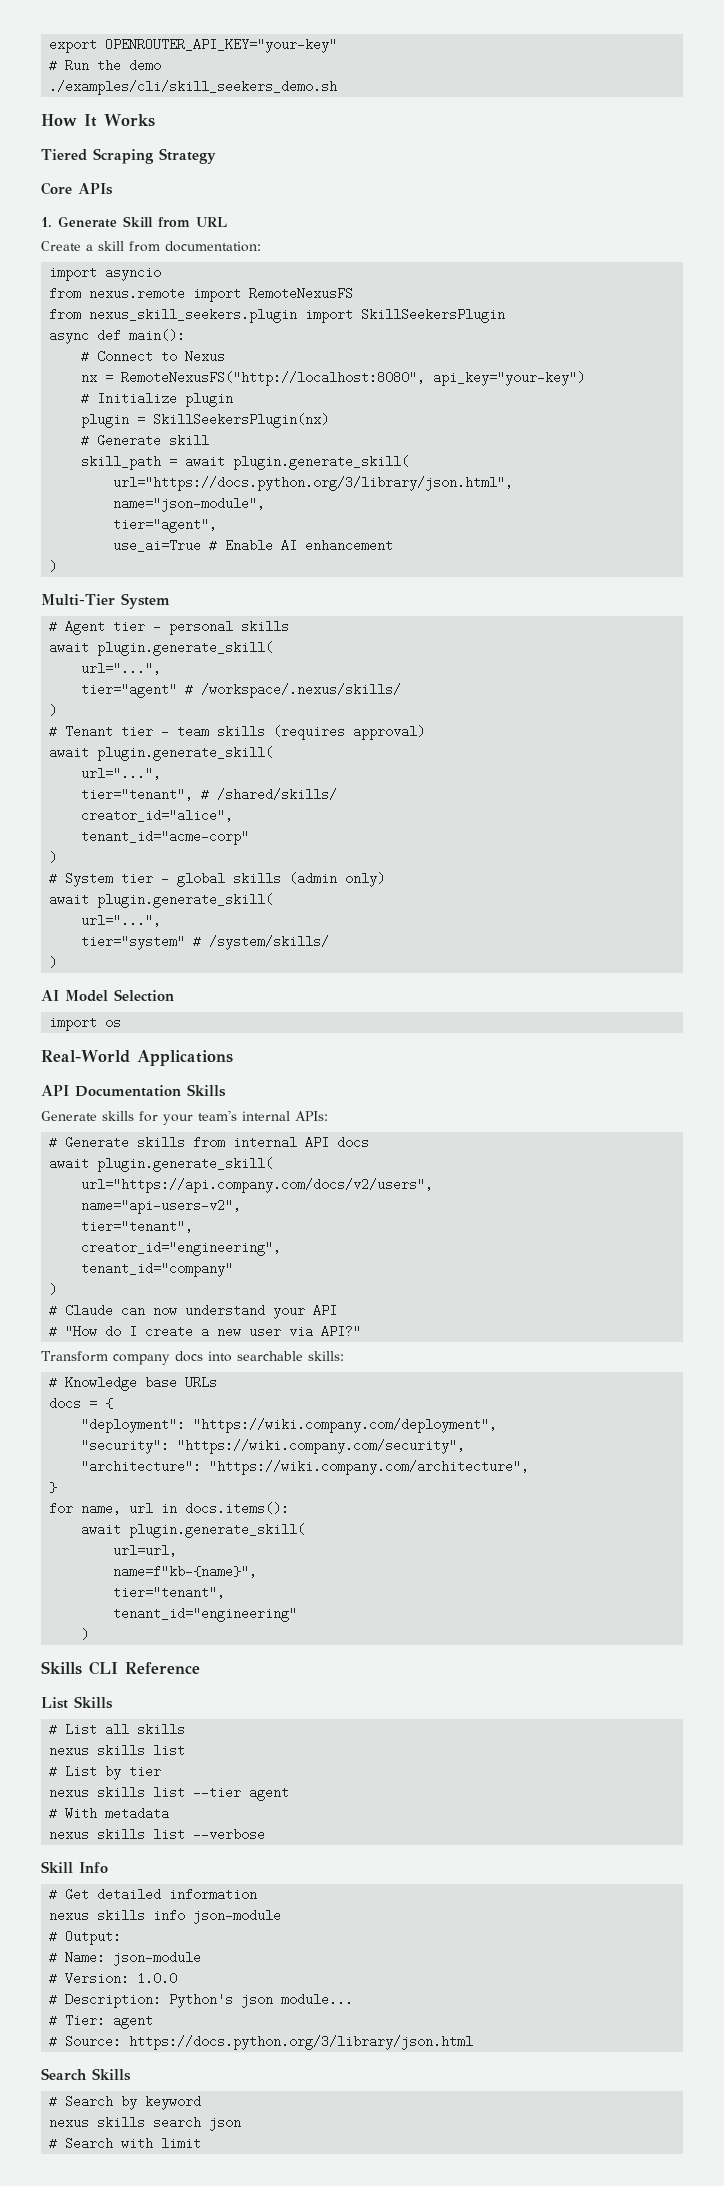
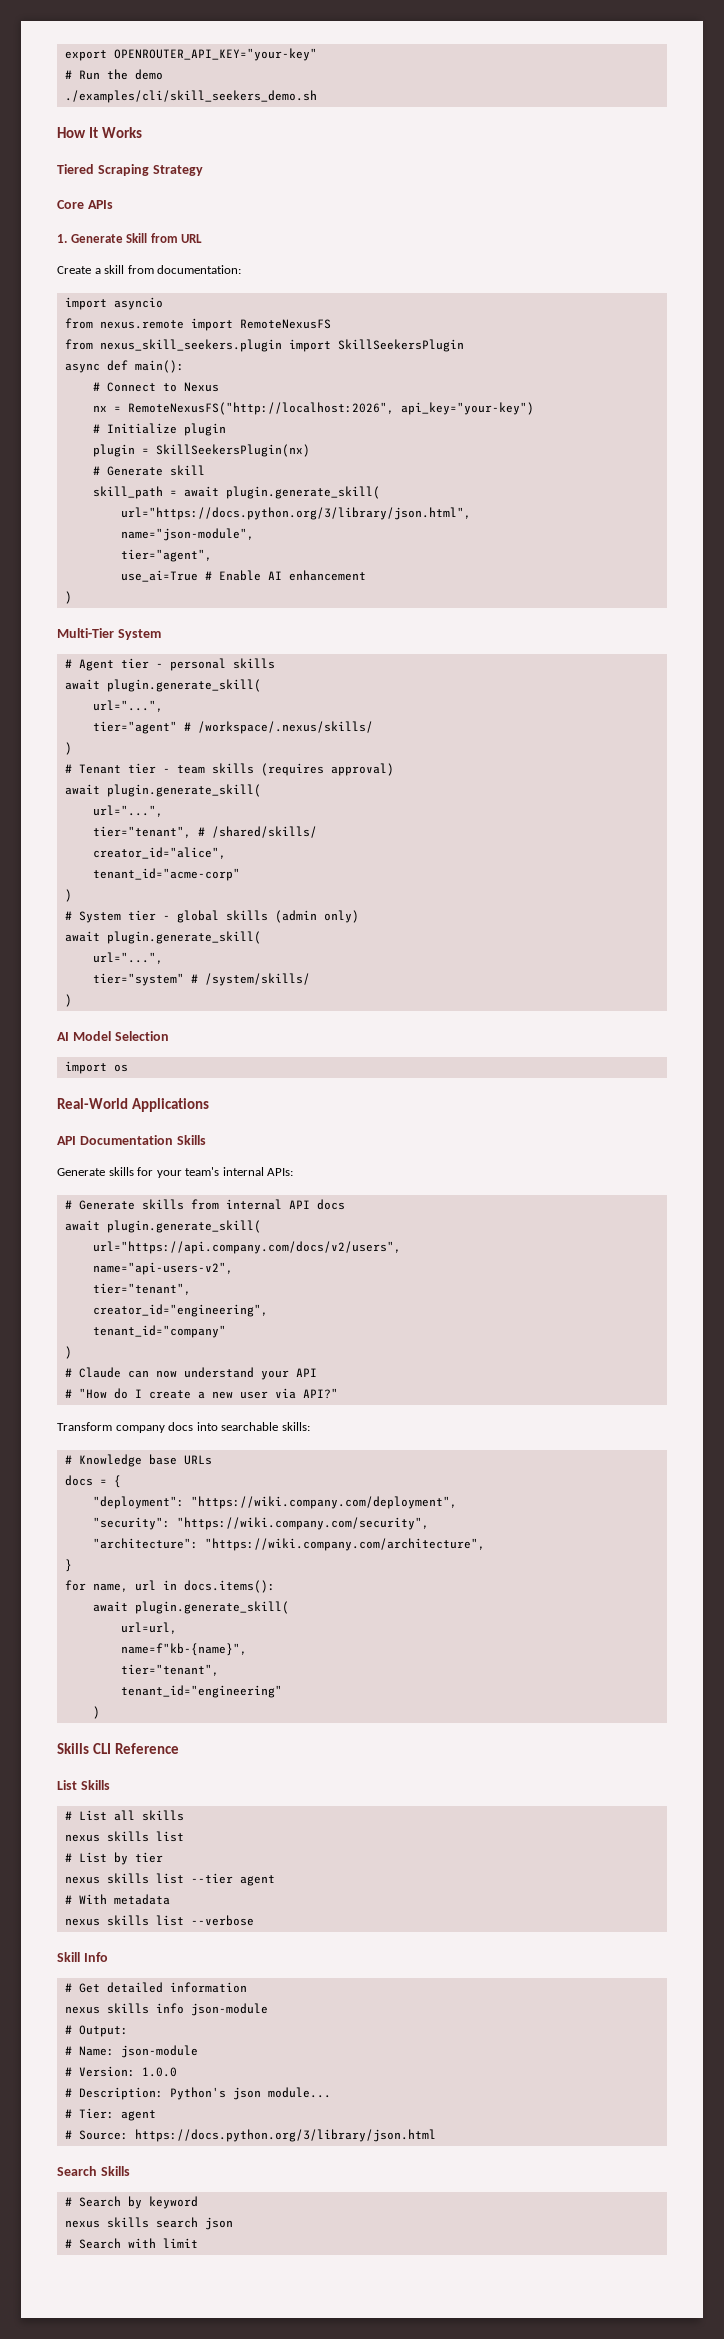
[121,371,426,386] RemoteNexusFS("http://localhost:8080", -> [127,402,394,415] RemoteNexusFS("http://localhost:2026",

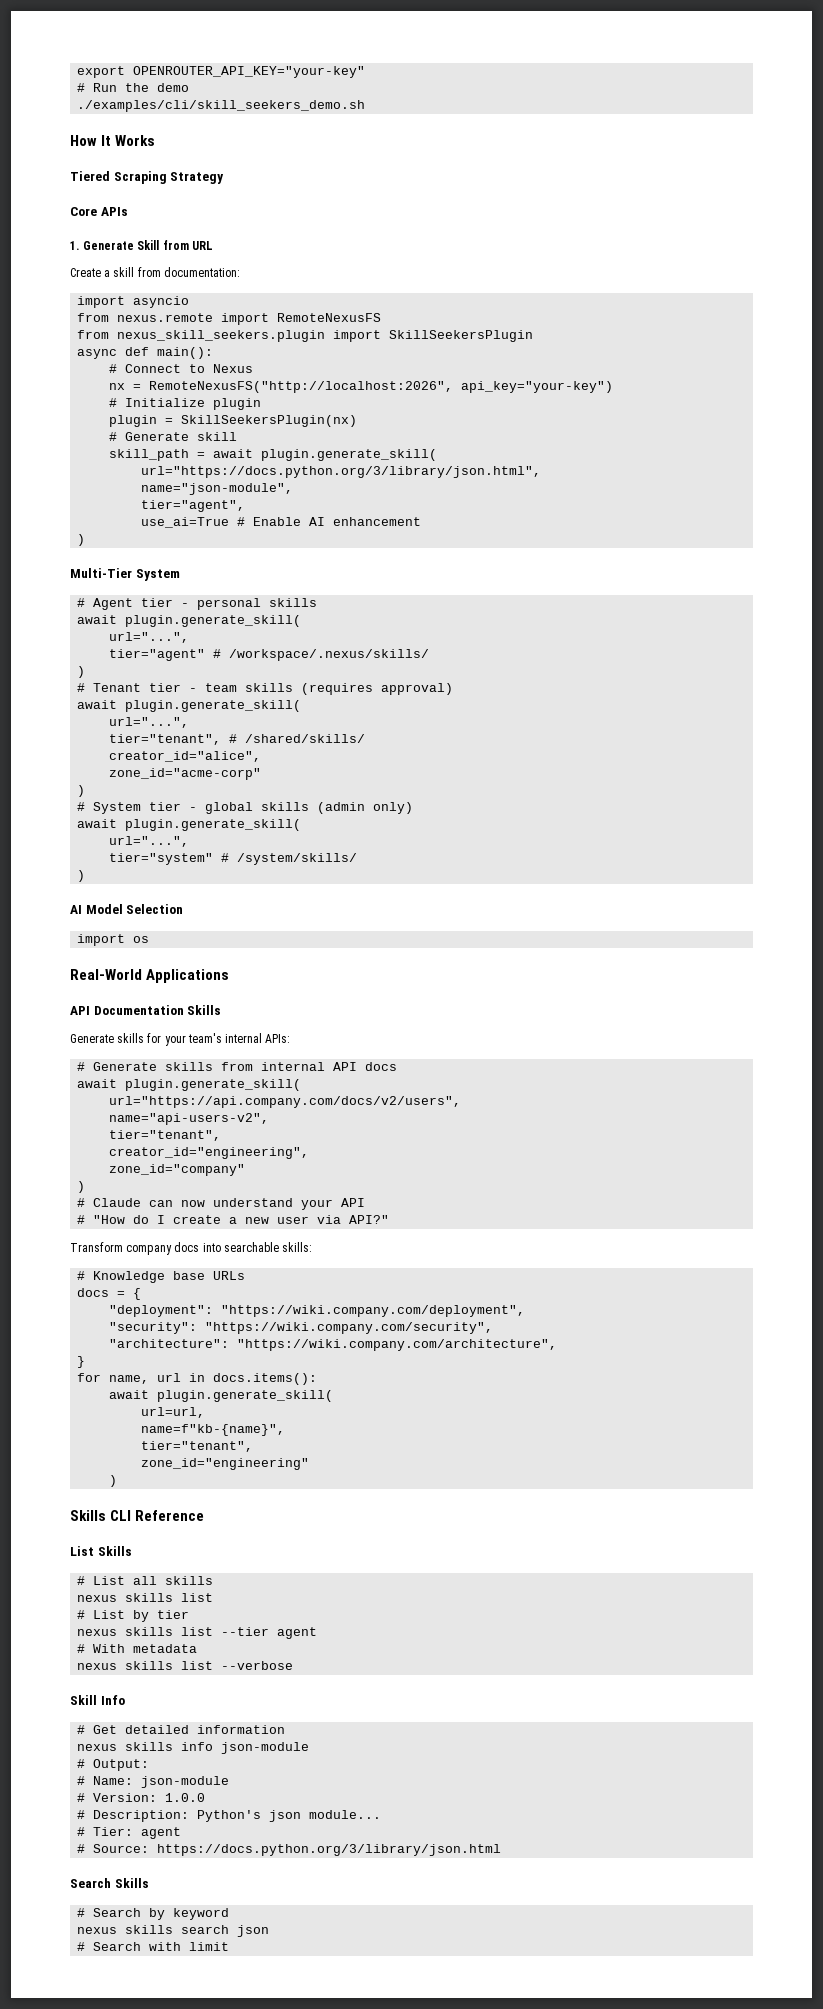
[92,868,240,881] tenant_id="acme-corp" -> [109,768,262,780] zone_id="acme-corp"
[92,1325,226,1338] tenant_id="company" -> [109,1164,246,1176] zone_id="company"
[120,1685,282,1698] tenant_id="engineering" -> [141,1458,310,1470] zone_id="engineering"

